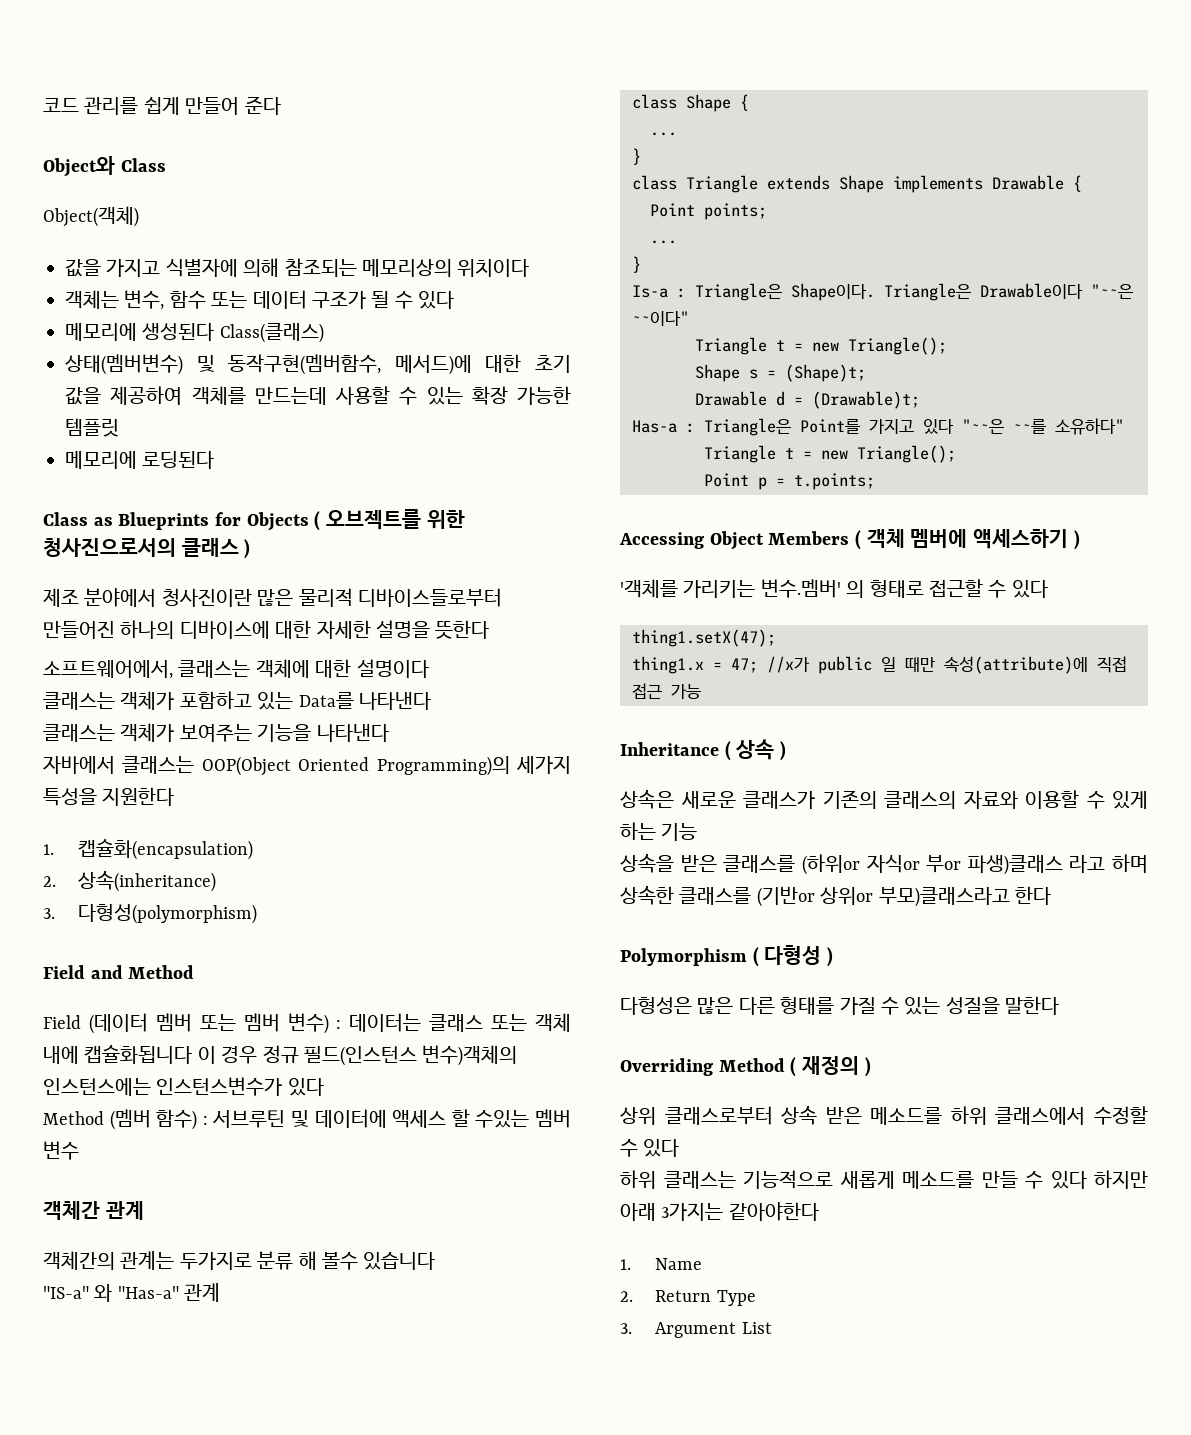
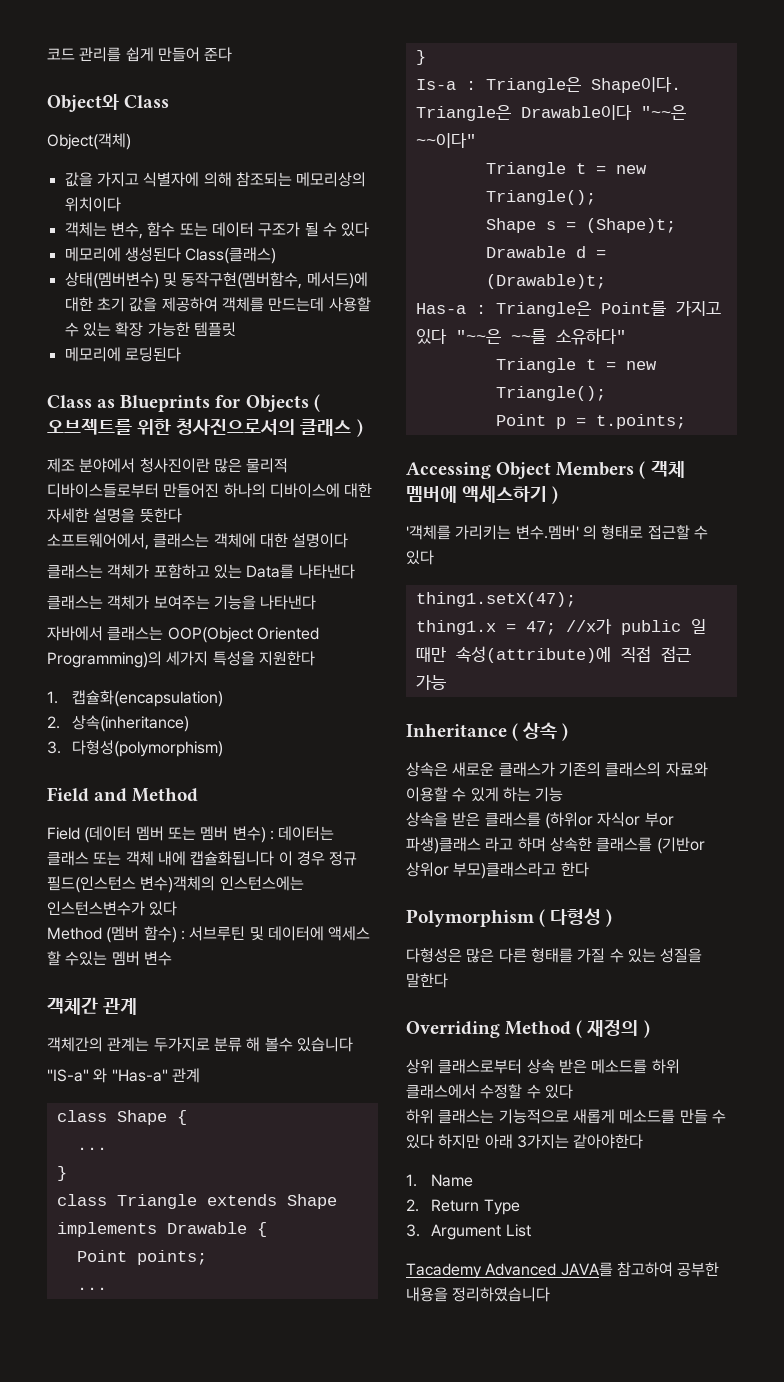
(772, 1328) none -> [406,1262,720,1279] [406,1287,551,1302] // Tacademy Advanced JAVA를 참고하여 공부한 내용을 정리하였습니다

